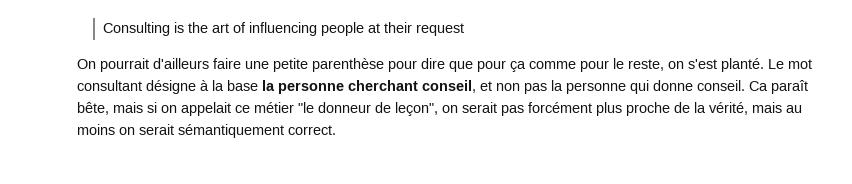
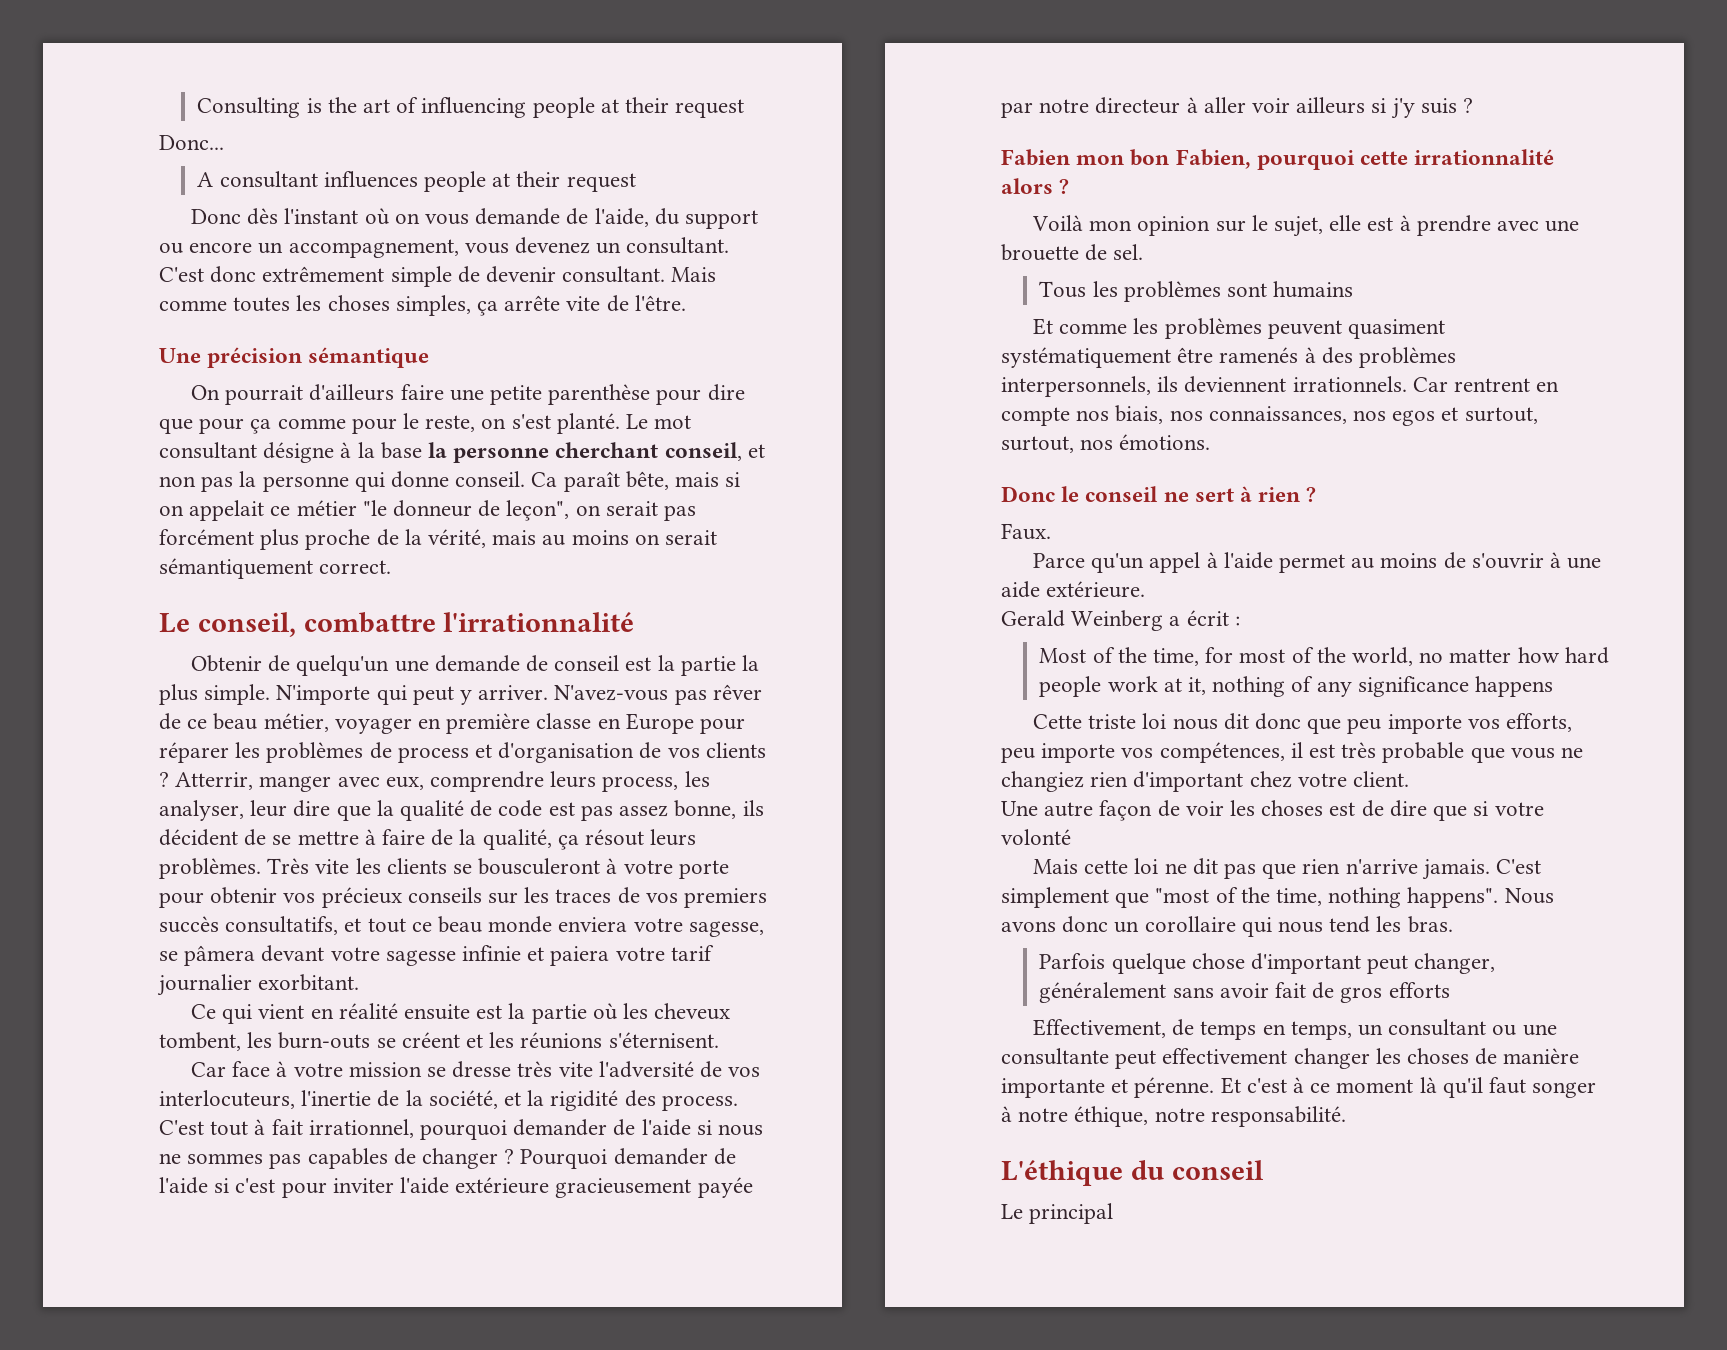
(464, 29) none -> [159,135,224,150] [197,171,636,192] [190,208,758,229] [159,237,730,258] [159,266,717,287] [159,295,686,316] [159,347,430,368] // Donc... // A consultant influences people at their request // Donc dès l'instant où on vous demande de l'aide, du support ou encore un accompagnement, vous devenez un consultant. C'est donc extrêmement simple de devenir consultant. Mais comme toutes les choses simples, ça arrête vite de l'être. // Une précision sémantique
(336, 130) none -> [159,612,635,637] [190,655,759,676] [159,684,762,705] [159,713,746,734] [159,742,766,763] [159,771,710,792] [159,800,764,821] [159,829,697,850] [159,858,729,879] [159,887,768,908] [159,916,764,937] [159,945,714,966] [157,974,360,996] [190,1003,731,1024] [159,1032,719,1051] [190,1061,761,1078] [159,1090,738,1111] [159,1119,764,1140] [159,1148,736,1169] [159,1177,753,1198] [1001,97,1474,119] [1001,149,1555,170] [1001,178,1070,194] [1031,215,1580,237] [1001,244,1144,261] [1039,281,1354,302] [1032,318,1445,339] [1001,347,1457,368] [1001,376,1560,397] [1001,405,1538,426] [1001,434,1211,453] [1001,486,1317,502] [1001,523,1051,540] [1032,552,1602,573] [1001,581,1146,598] [1001,610,1240,631] [1039,647,1609,666] [1039,676,1554,697] [1032,713,1572,734] [1001,742,1584,763] [1001,771,1410,792] [1001,800,1544,821] [1001,829,1071,845] [1032,858,1541,880] [1001,887,1554,908] [1001,916,1453,937] [1039,953,1496,974] [1039,982,1450,1003] [1032,1019,1557,1040] [1001,1048,1580,1069] [1001,1077,1597,1098] [1001,1106,1346,1127] [1001,1160,1264,1186] [1001,1203,1114,1224] // Le conseil, combattre l'irrationnalité // Obtenir de quelqu'un une demande de conseil est la partie la plus simple. N'importe qui peut y arriver. N'avez-vous pas rêver de ce beau métier, voyager en première classe en Europe pour réparer les problèmes de process et d'organisation de vos clients ? Atterrir, manger avec eux, comprendre leurs process, les analyser, leur dire que la qualité de code est pas assez bonne, ils décident de se mettre à faire de la qualité, ça résout leurs problèmes. Très vite les clients se bousculeront à votre porte pour obtenir vos précieux conseils sur les traces de vos premiers succès consultatifs, et tout ce beau monde enviera votre sagesse, se pâmera devant votre sagesse infinie et paiera votre tarif journalier exorbitant. // Ce qui vient en réalité ensuite est la partie où les cheveux tombent, les burn-outs se créent et les réunions s'éternisent. // Car face à votre mission se dresse très vite l'adversité de vos interlocuteurs, l'inertie de la société, et la rigidité des process. C'est tout à fait irrationnel, pourquoi demander de l'aide si nous ne sommes pas capables de changer ? Pourquoi demander de l'aide si c'est pour inviter l'aide extérieure gracieusement payée par notre directeur à aller voir ailleurs si j'y suis ? // Fabien mon bon Fabien, pourquoi cette irrationnalité alors ? // Voilà mon opinion sur le sujet, elle est à prendre avec une brouette de sel. // Tous les problèmes sont humains // Et comme les problèmes peuvent quasiment systématiquement être ramenés à des problèmes interpersonnels, ils deviennent irrationnels. Car rentrent en compte nos biais, nos connaissances, nos egos et surtout, surtout, nos émotions. // Donc le conseil ne sert à rien ? // Faux. // Parce qu'un appel à l'aide permet au moins de s'ouvrir à une aide extérieure. // Gerald Weinberg a écrit : // Most of the time, for most of the world, no matter how hard people work at it, nothing of any significance happens // Cette triste loi nous dit donc que peu importe vos efforts, peu importe vos compétences, il est très probable que vous ne changiez rien d'important chez votre client. // Une autre façon de voir les choses est de dire que si votre volonté // Mais cette loi ne dit pas que rien n'arrive jamais. C'est simplement que "most of the time, nothing happens". Nous avons donc un corollaire qui nous tend les bras. // Parfois quelque chose d'important peut changer, généralement sans avoir fait de gros efforts // Effectivement, de temps en temps, un consultant ou une consultante peut effectivement changer les choses de manière importante et pérenne. Et c'est à ce moment là qu'il faut songer à notre éthique, notre responsabilité. // L'éthique du conseil // Le principal

